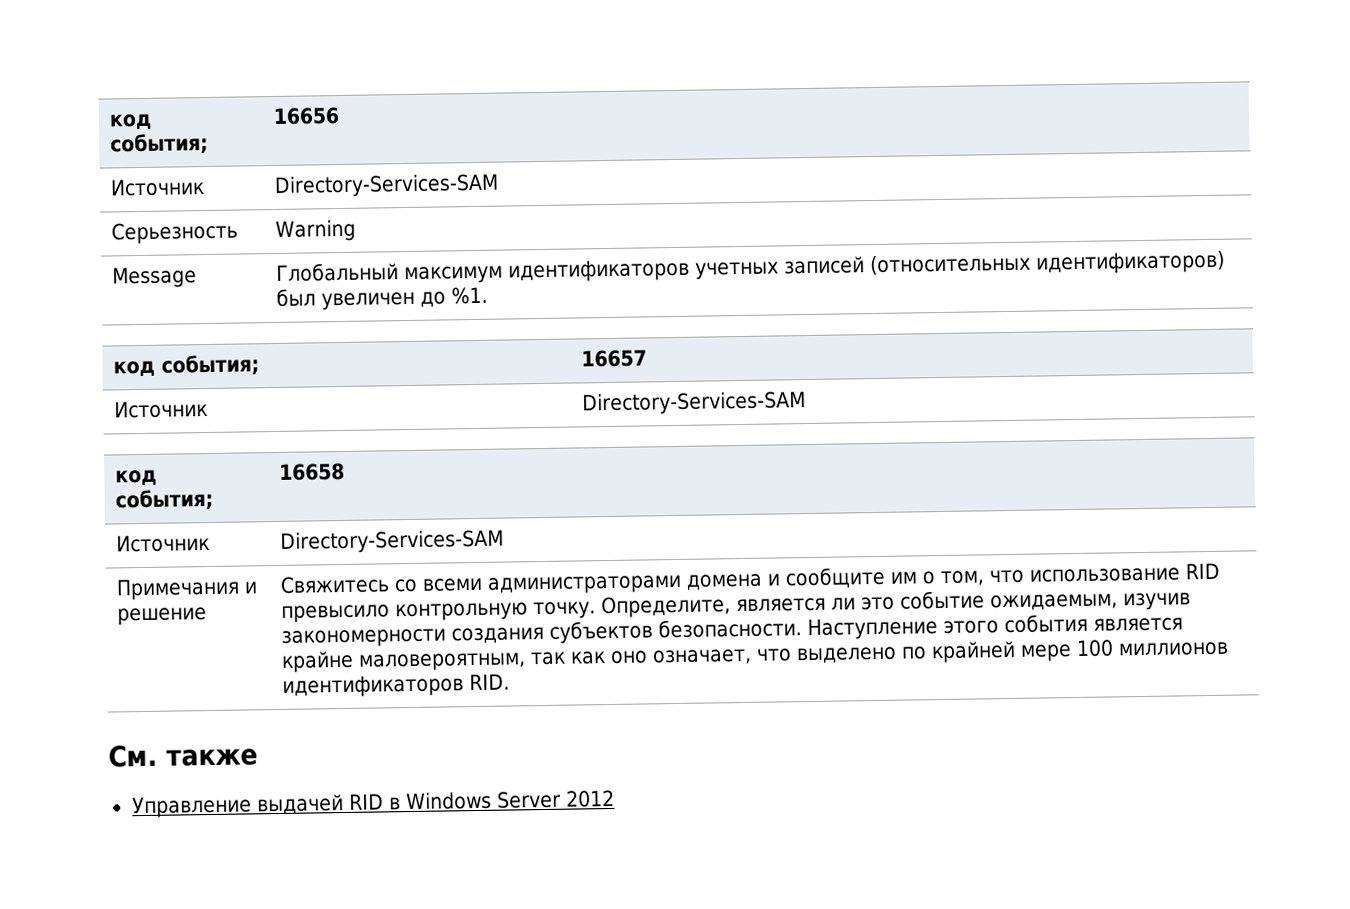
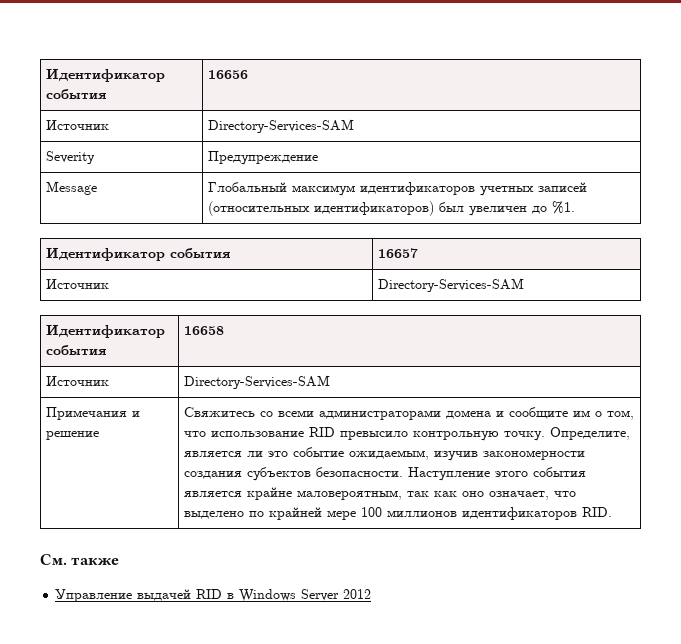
[109,113,153,130] [110,132,210,155] код события; -> [46,68,166,82] [46,89,108,99] Идентификатор события
[111,221,239,245] [275,219,357,242] Серьезность | Warning -> [46,151,96,164] [208,151,319,165] Severity | Предупреждение
[113,354,261,377] код события; -> [46,247,232,261] Идентификатор события
[115,469,158,486] [115,488,215,511] код события; -> [46,324,166,338] [46,345,108,355] Идентификатор события

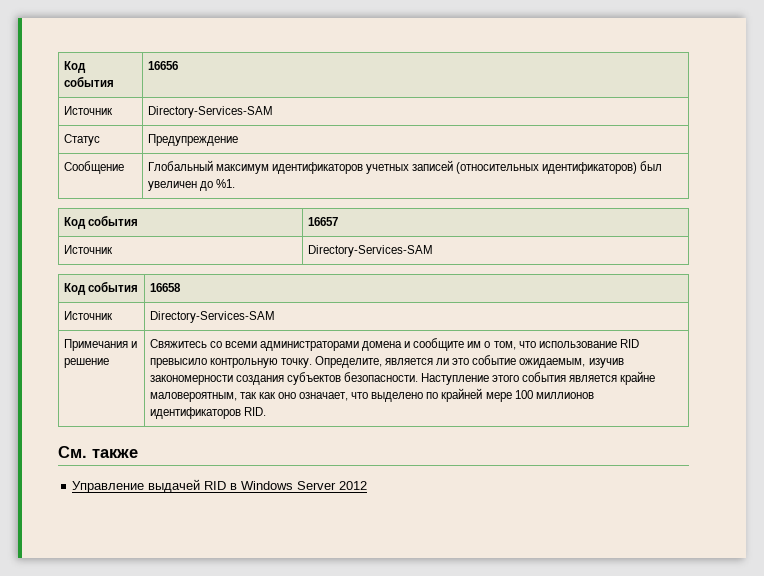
[46,68,166,82] Идентификатор -> [63,61,86,73] Код
[46,151,96,164] Severity -> [63,134,100,146] Статус
[46,181,98,195] Message -> [63,161,124,174] Сообщение
[46,247,166,261] Идентификатор -> [63,217,86,229] Код
[46,324,166,338] Идентификатор -> [63,283,86,295] Код

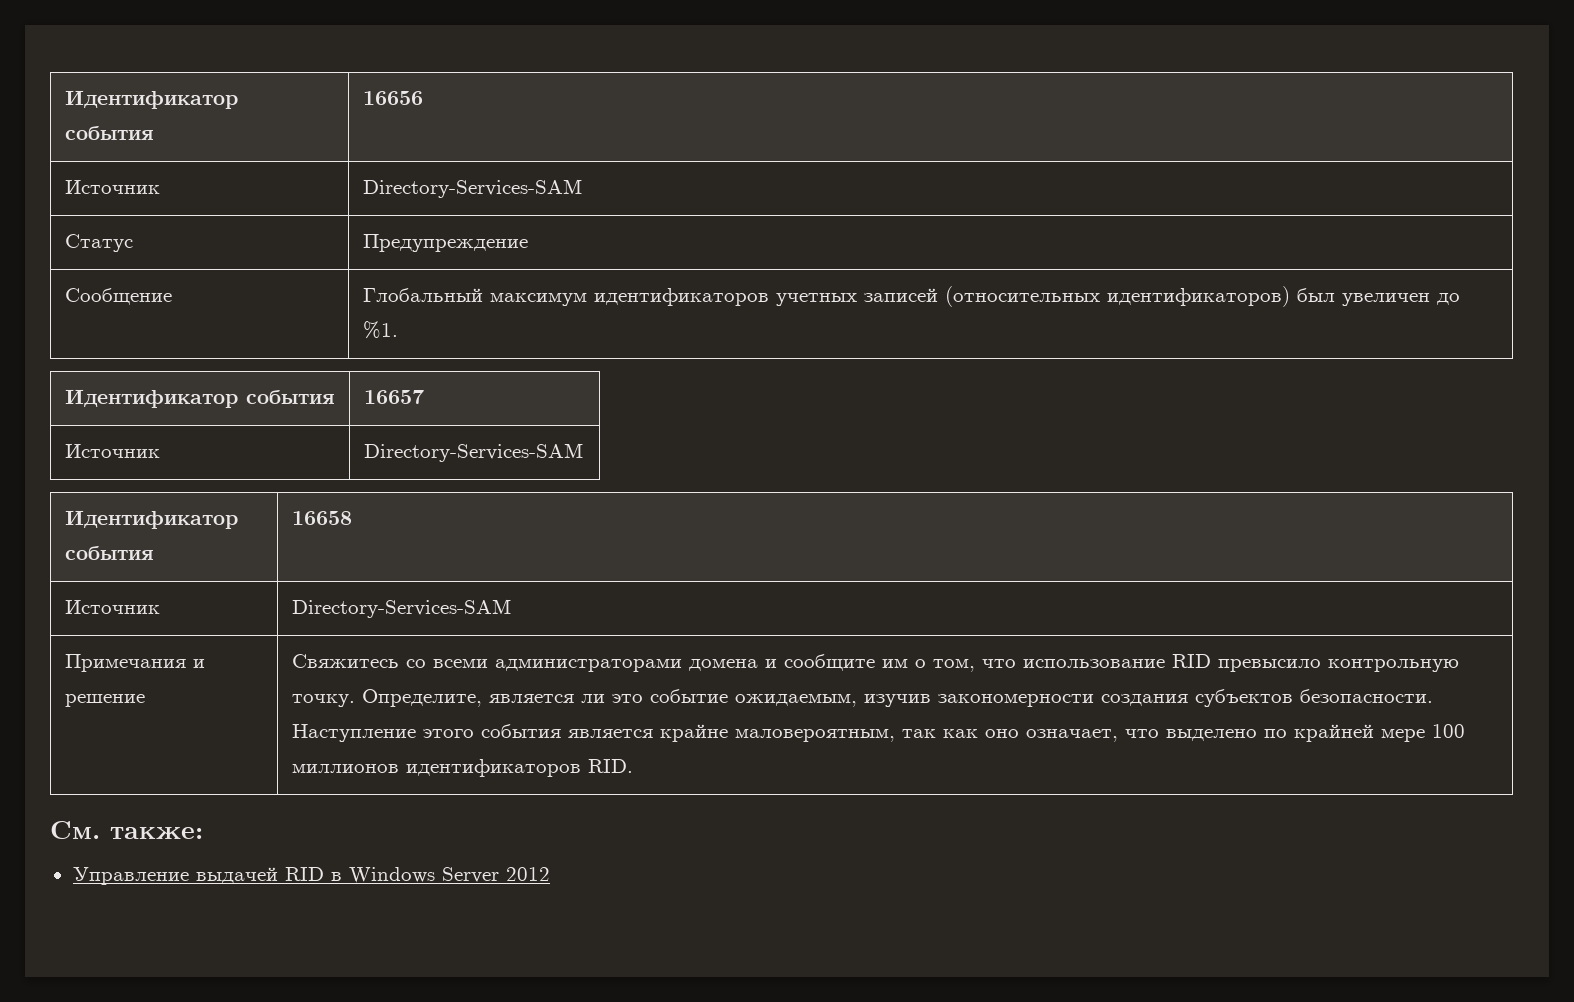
[63,61,86,73] Код -> [64,90,238,109] Идентификатор
[63,217,86,229] Код -> [64,389,238,408] Идентификатор
[63,283,86,295] Код -> [64,510,238,529] Идентификатор
[92,449,138,458] также -> [110,827,203,839] также:

